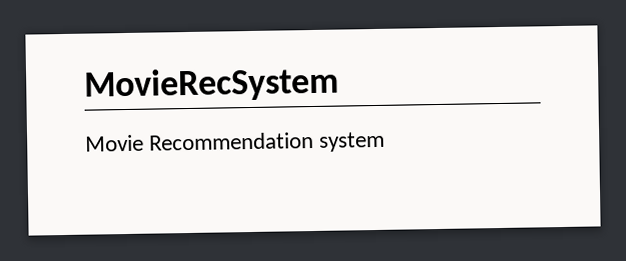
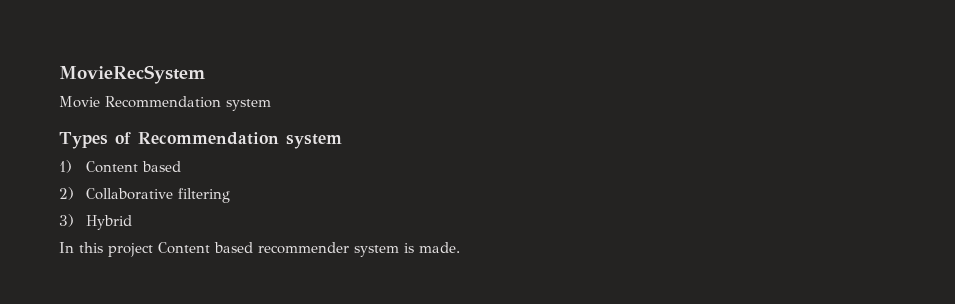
(386, 141) none -> [59,132,342,149] [59,160,182,173] [59,187,231,203] [59,214,133,230] [59,242,460,257] // Types of Recommendation system // 1) Content based // 2) Collaborative filtering // 3) Hybrid // In this project Content based recommender system is made.

